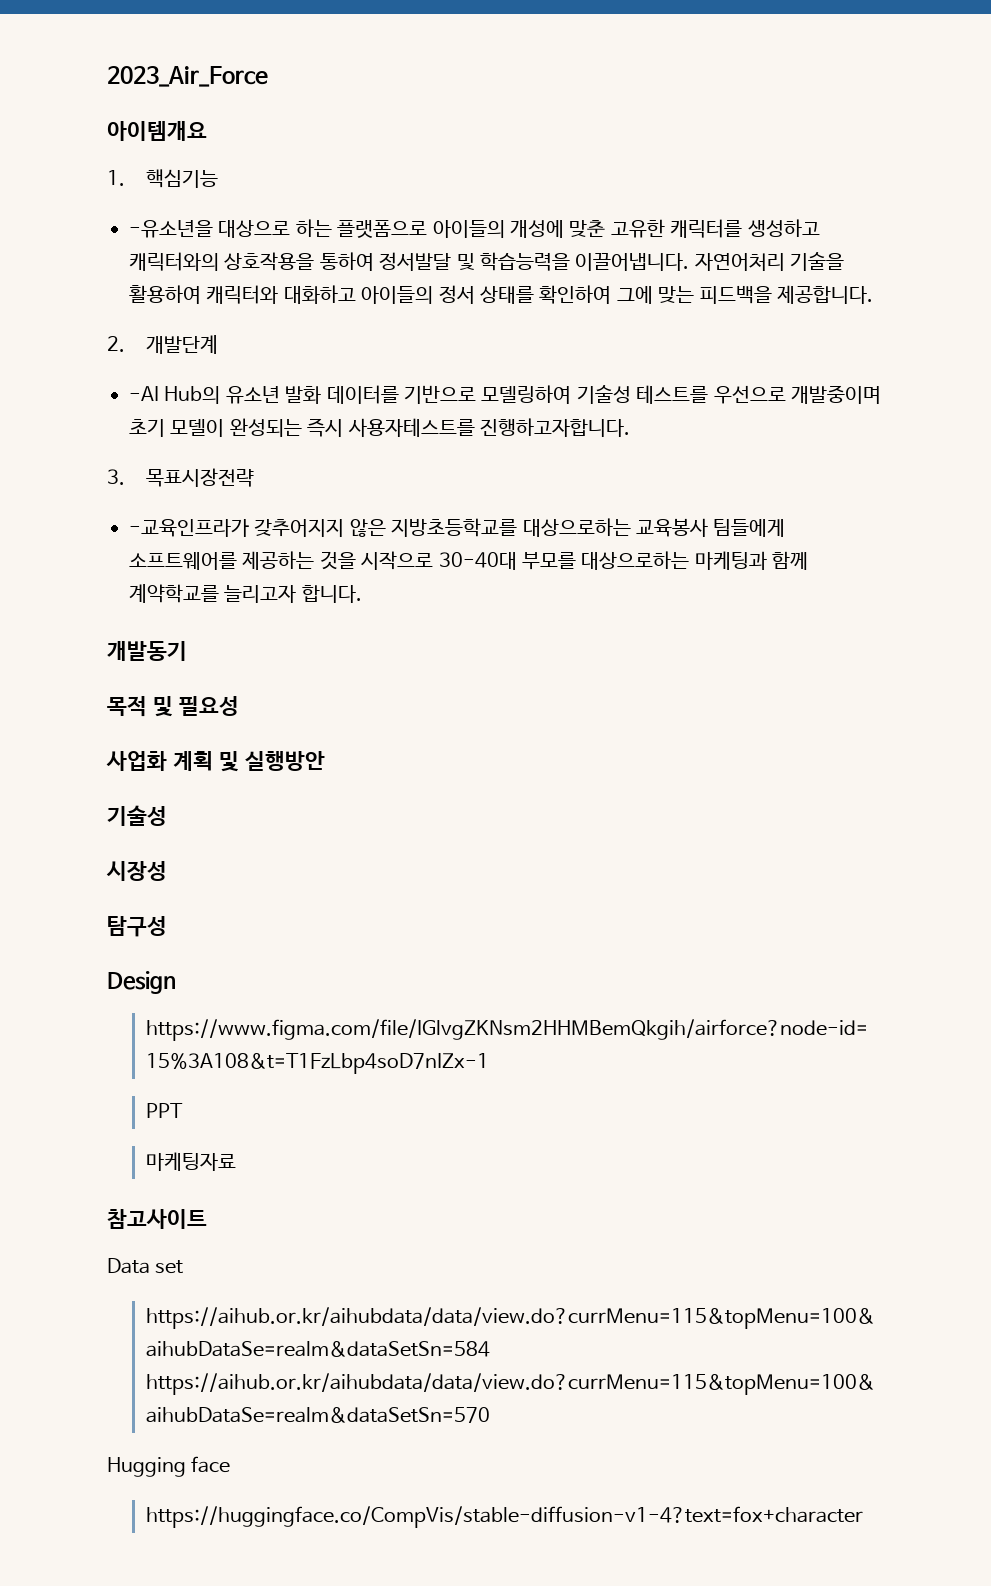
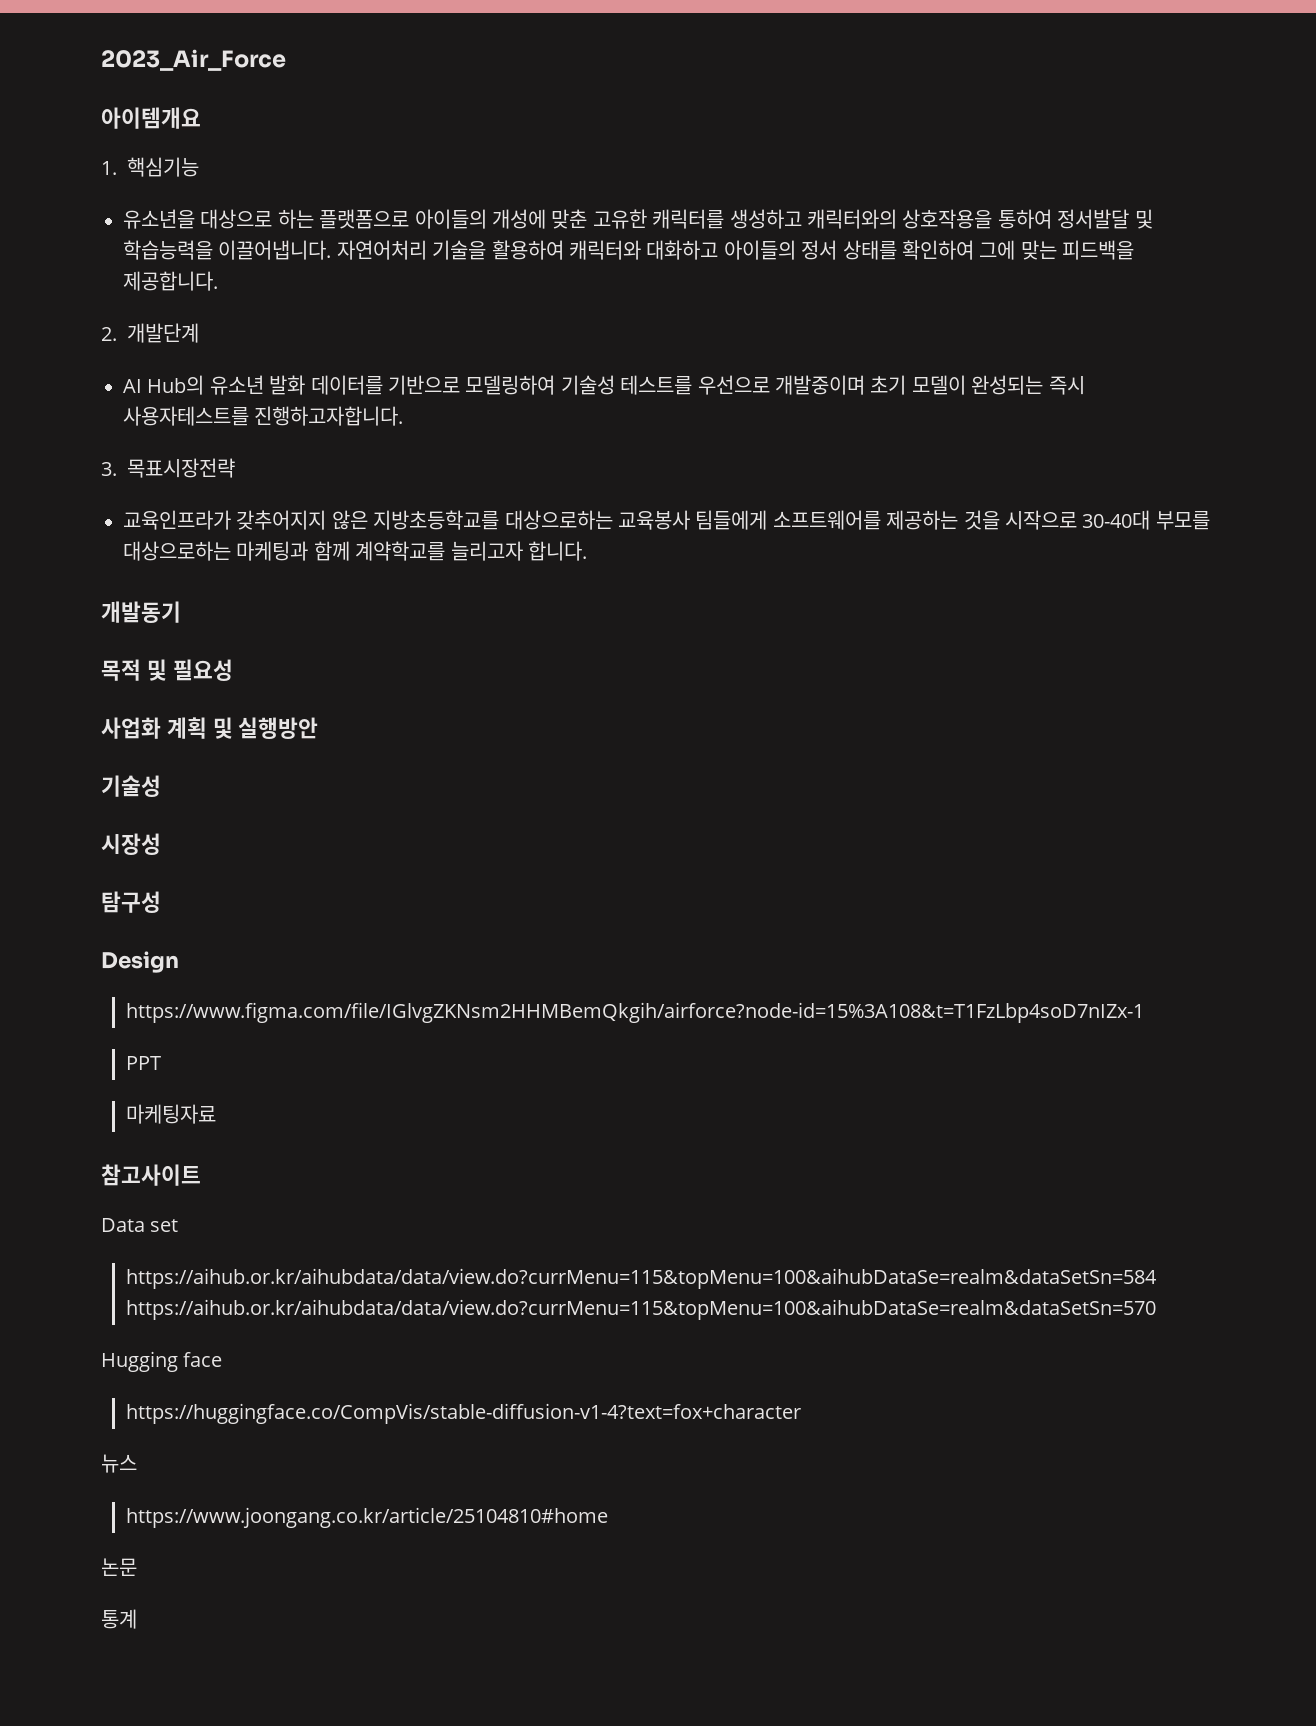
[129,220,213,238] -유소년을 -> [123,209,195,229] 유소년을
[129,386,159,401] -AI -> [123,379,142,393] AI
[129,519,249,537] -교육인프라가 -> [123,510,231,530] 교육인프라가
(864, 1517) none -> [101,1454,137,1473] [125,1507,609,1528] [101,1558,137,1576] [101,1609,137,1629] // 뉴스 // https://www.joongang.co.kr/article/25104810#home // 논문 // 통계

